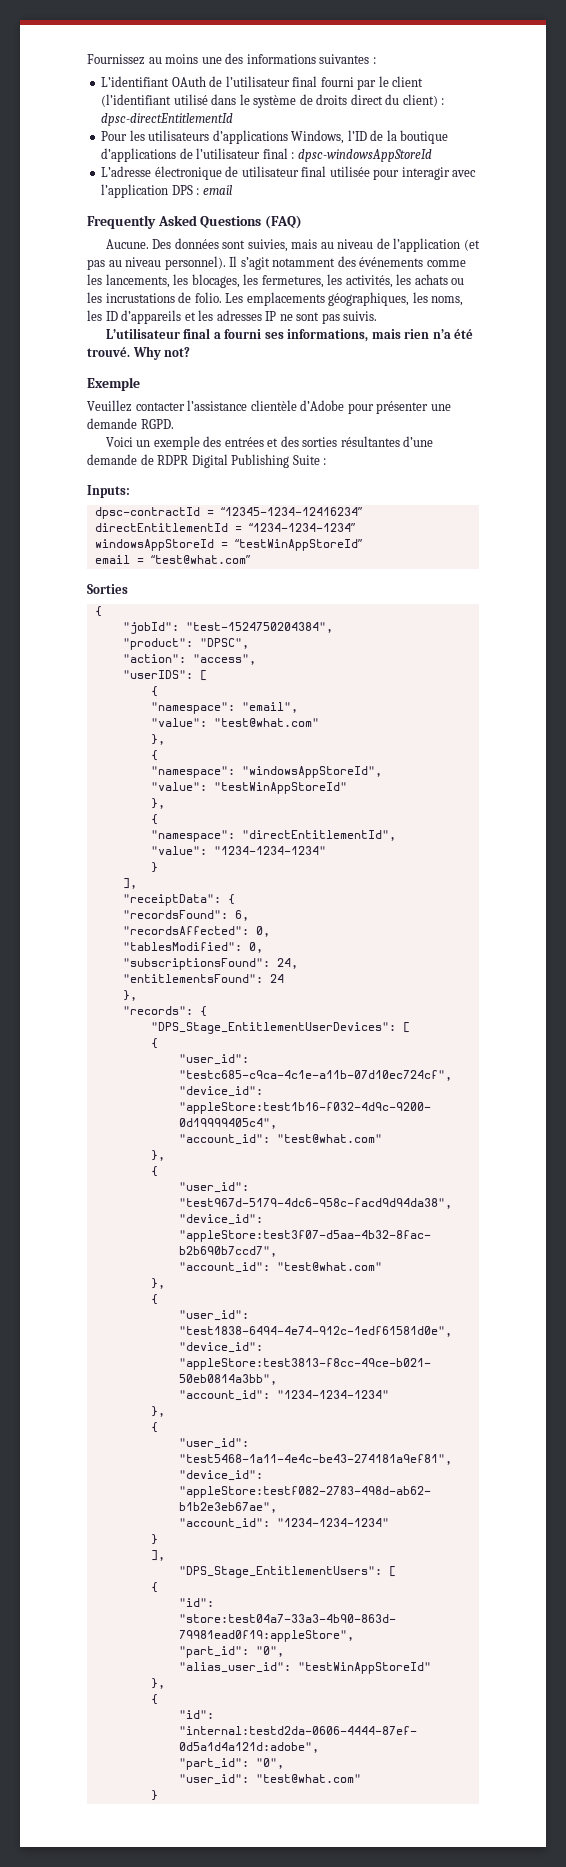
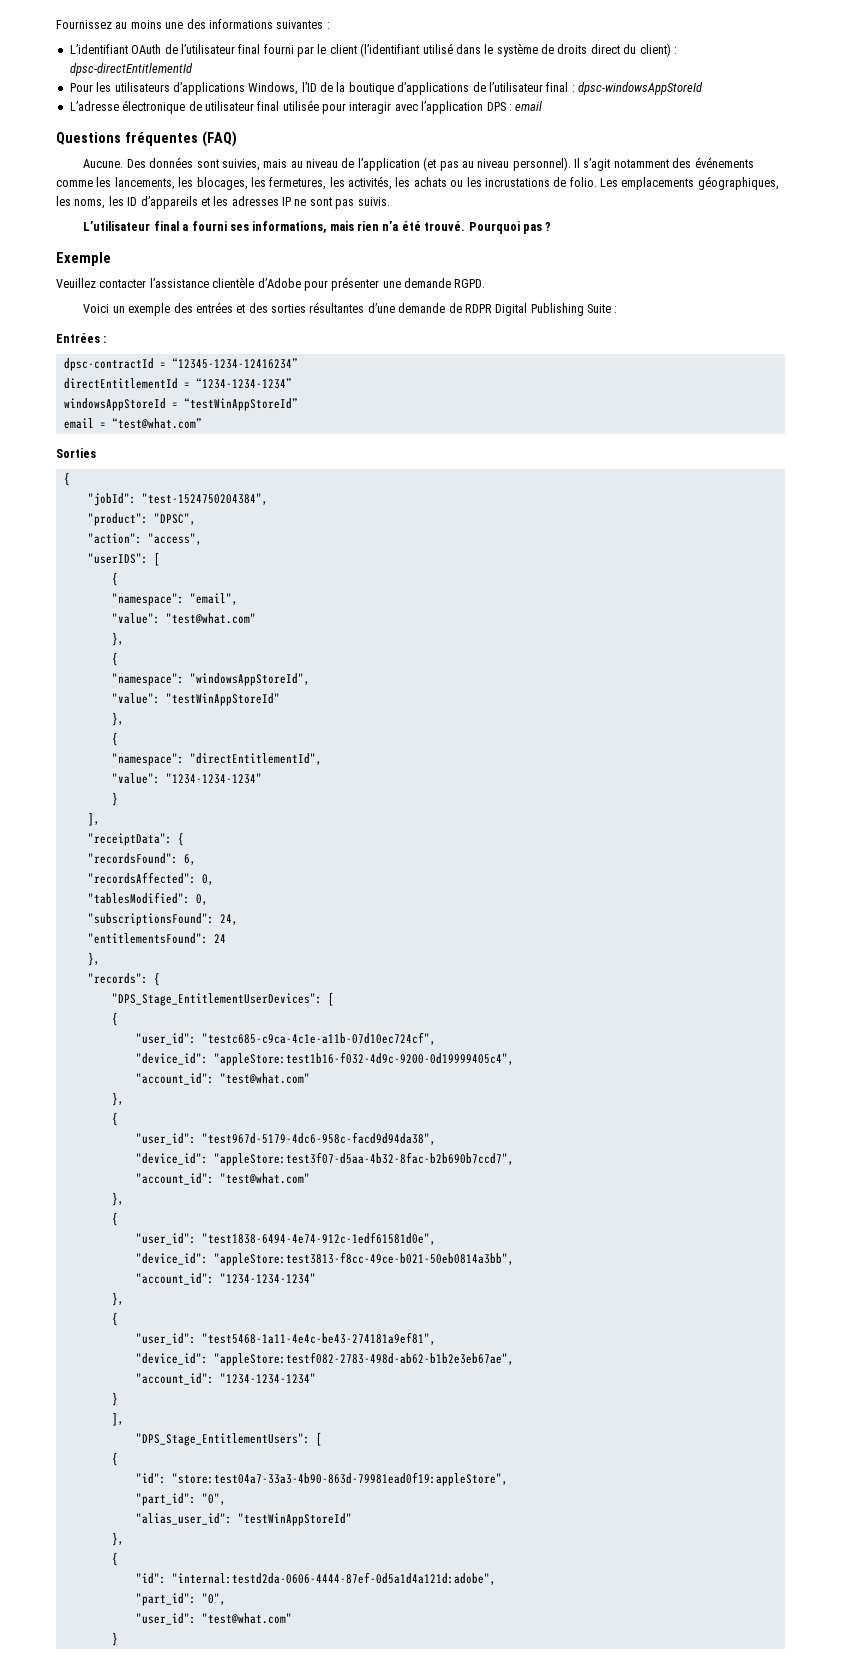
[87,215,262,229] Frequently Asked Questions -> [56,132,198,146] Questions fréquentes
[132,346,191,360] Why not? -> [468,221,552,234] Pourquoi pas ?
[87,485,130,498] Inputs: -> [56,333,107,343] Entrées :

